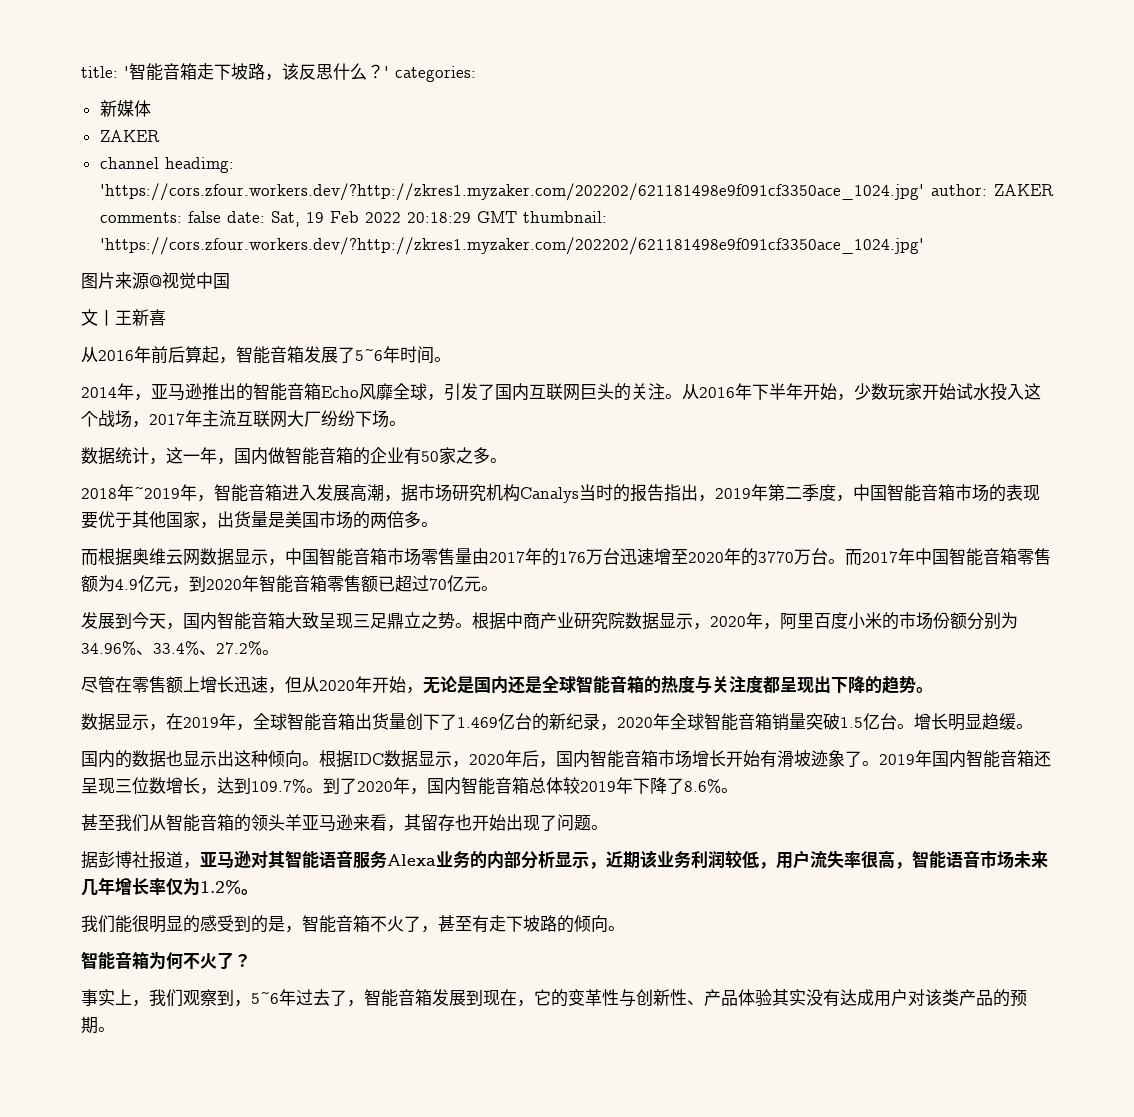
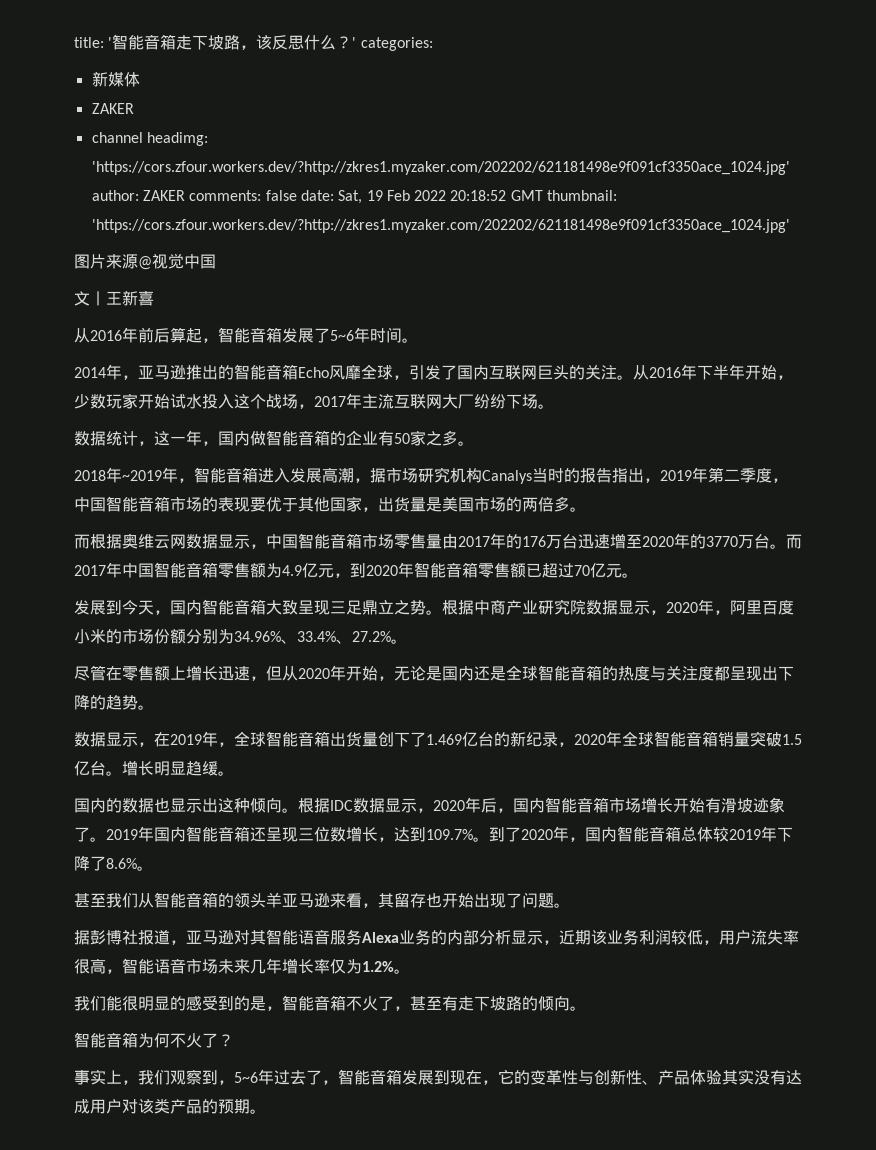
[406,212,471,223] 20:18:29 -> [450,190,507,201] 20:18:52

